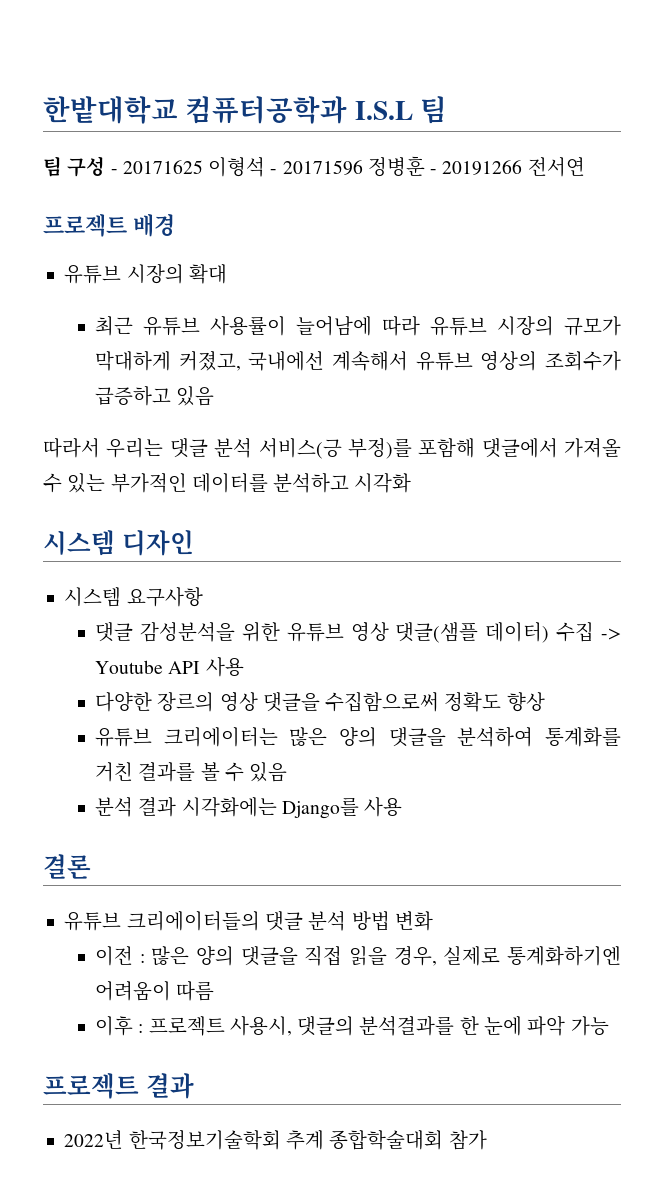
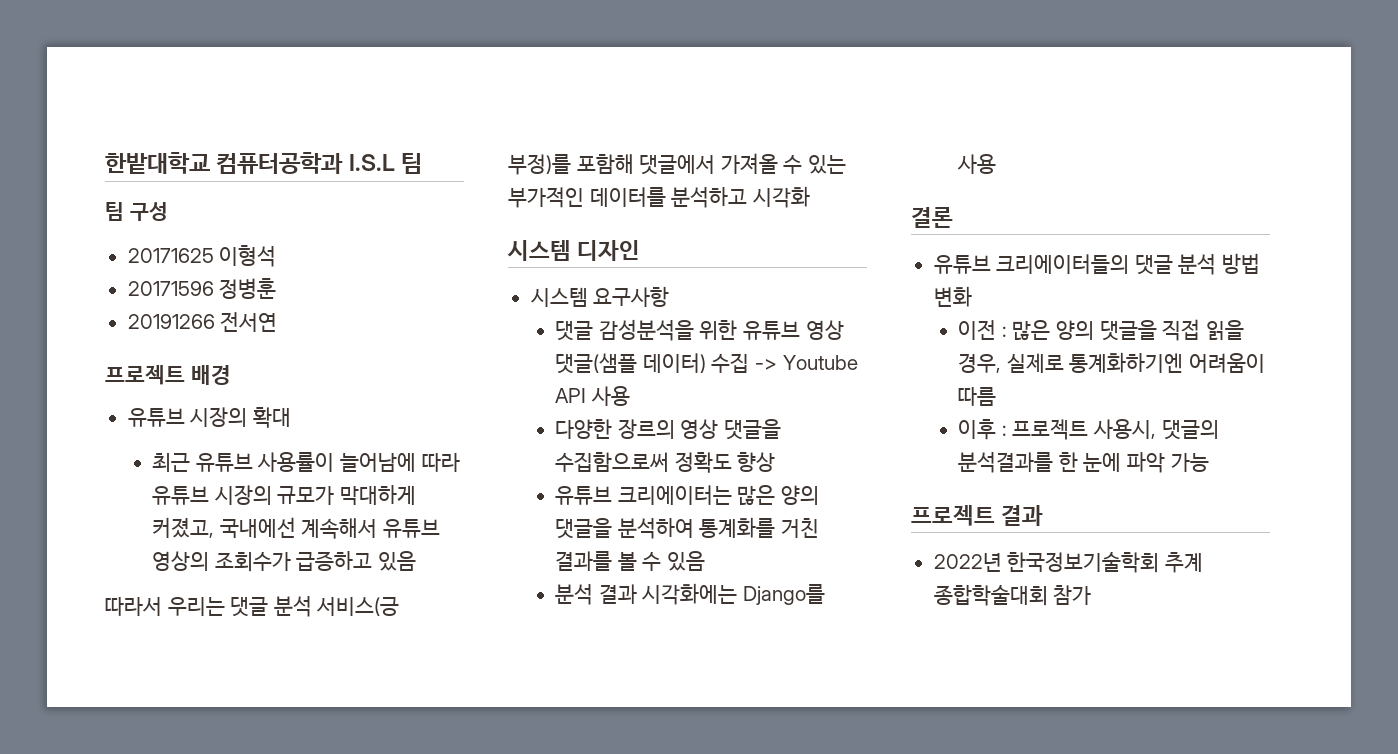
[110,169,118,174] - -> (168, 211) //
[270,169,278,174] - -> (277, 256) //
[430,169,438,174] - -> (277, 288) //

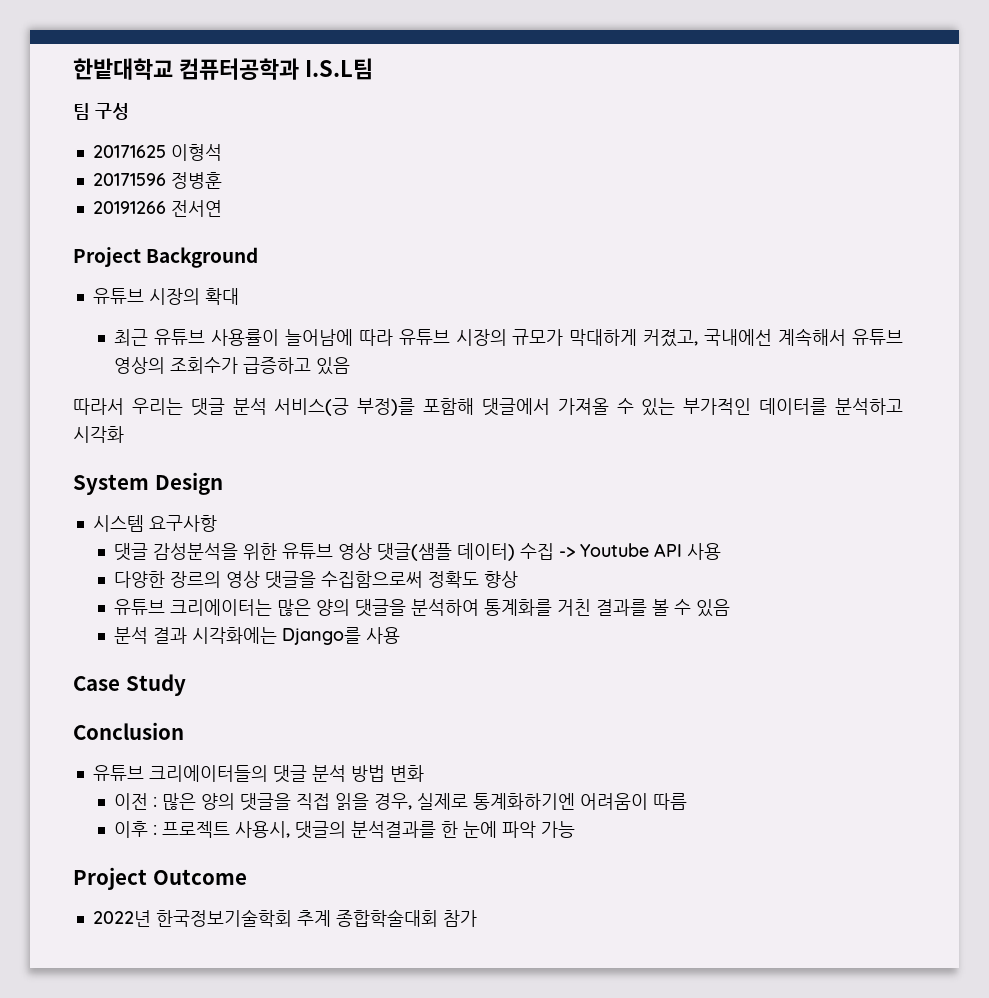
[348,153,423,174] I.S.L 팀 -> [304,58,373,80] I.S.L팀
[105,365,231,385] 프로젝트 배경 -> [73,247,259,268] Project Background
[507,240,641,261] 시스템 디자인 -> [73,472,223,495] System Design
[911,207,953,228] 결론 -> [73,674,186,696] [73,722,184,740] Case Study // Conclusion
[911,505,1044,526] 프로젝트 결과 -> [73,867,247,890] Project Outcome

